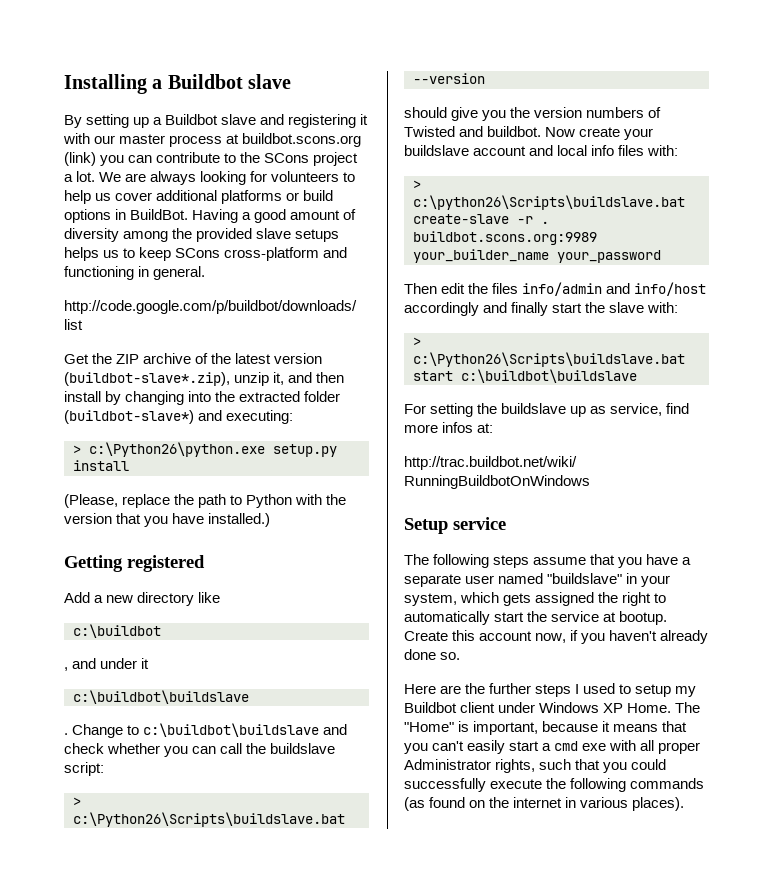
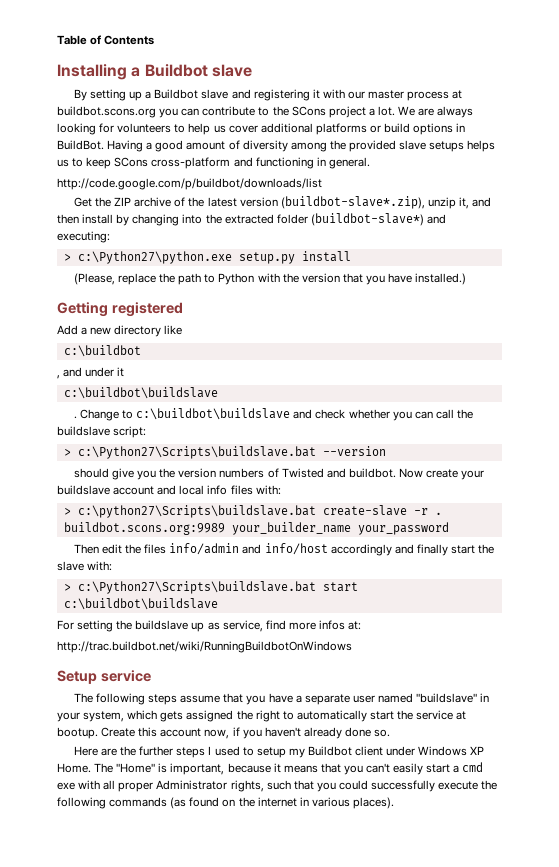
(64, 84) none -> [57,35,155,45] Table of Contents //
[64,152,96,166] (link) -> (156, 112) none
[89,442,265,457] c:\Python26\python.exe -> [77,251,232,264] c:\Python27\python.exe
[73,812,345,827] c:\Python26\Scripts\buildslave.bat -> [77,446,316,459] c:\Python27\Scripts\buildslave.bat
[413,195,685,210] c:\python26\Scripts\buildslave.bat -> [77,505,316,518] c:\python27\Scripts\buildslave.bat
[413,352,685,367] c:\Python26\Scripts\buildslave.bat -> [77,581,316,594] c:\Python27\Scripts\buildslave.bat

